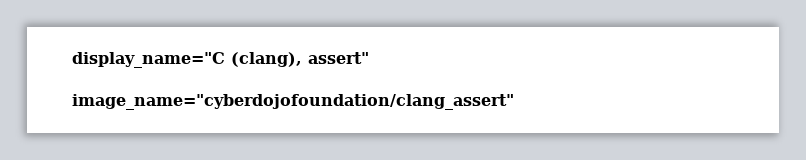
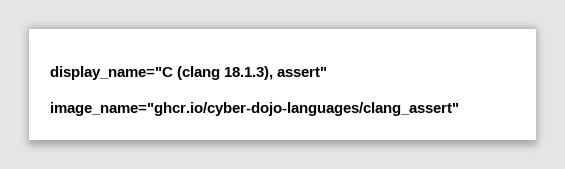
[231,52,302,67] (clang), -> [177,66,274,80] (clang 18.1.3),
[72,94,514,110] image_name="cyberdojofoundation/clang_assert" -> [50,102,459,116] image_name="ghcr.io/cyber-dojo-languages/clang_assert"

